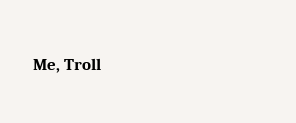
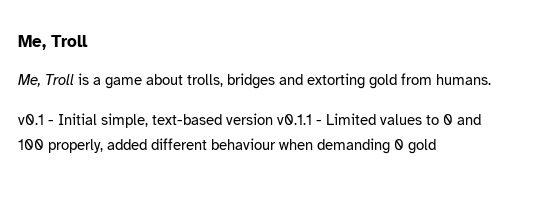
[33,58,102,73] Me, Troll -> [18,35,88,50] [18,73,491,89] [18,113,481,128] [18,138,436,154] Me, Troll // Me, Troll is a game about trolls, bridges and extorting gold from humans. // v0.1 - Initial simple, text-based version v0.1.1 - Limited values to 0 and 100 properly, added different behaviour when demanding 0 gold

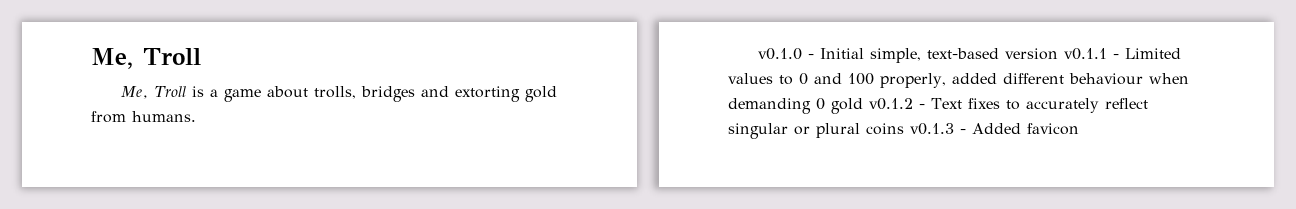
[18,114,44,125] v0.1 -> [757,48,802,60] v0.1.0
(436, 146) none -> [869,98,1148,113] [728,123,1079,139] v0.1.2 - Text fixes to accurately reflect singular or plural coins v0.1.3 - Added favicon

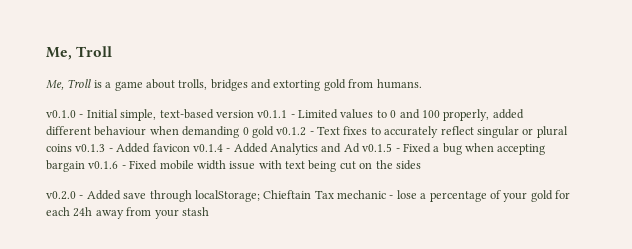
(1079, 129) none -> [192,143,546,155] [46,160,421,172] [46,190,570,202] [46,207,209,219] v0.1.4 - Added Analytics and Ad v0.1.5 - Fixed a bug when accepting bargain v0.1.6 - Fixed mobile width issue with text being cut on the sides // v0.2.0 - Added save through localStorage; Chieftain Tax mechanic - lose a percentage of your gold for each 24h away from your stash

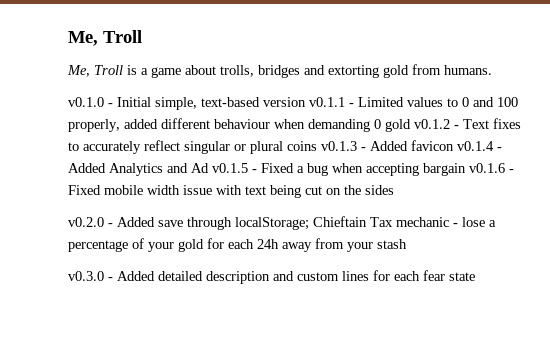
(209, 211) none -> [68,270,475,284] // v0.3.0 - Added detailed description and custom lines for each fear state

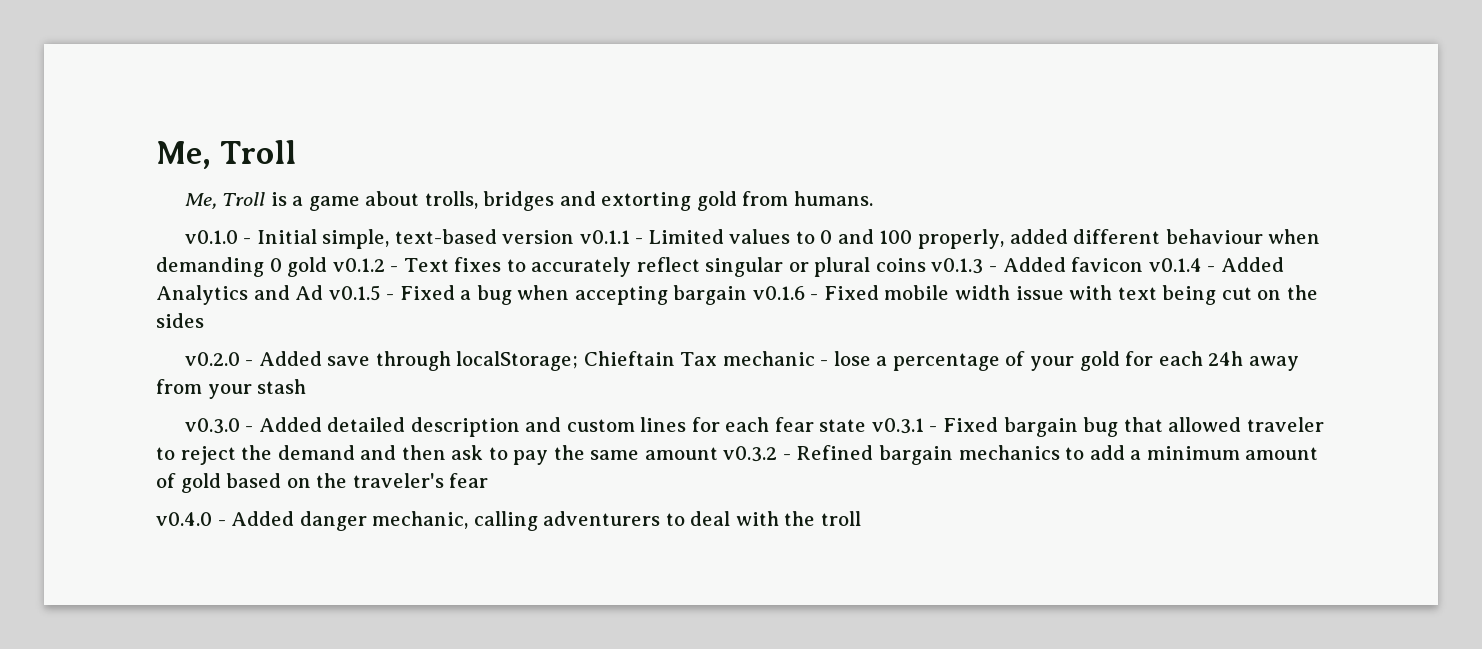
(475, 276) none -> [871,417,1324,437] [156,445,1319,465] [156,473,489,493] [156,511,861,531] v0.3.1 - Fixed bargain bug that allowed traveler to reject the demand and then ask to pay the same amount v0.3.2 - Refined bargain mechanics to add a minimum amount of gold based on the traveler's fear // v0.4.0 - Added danger mechanic, calling adventurers to deal with the troll

